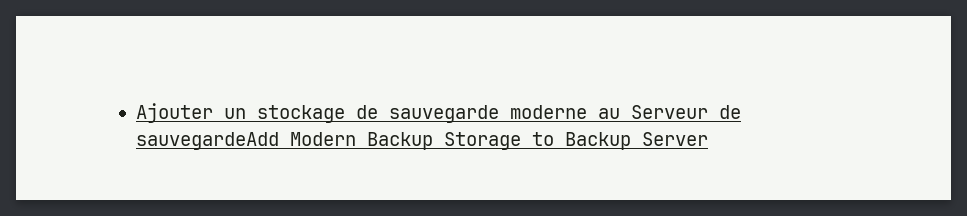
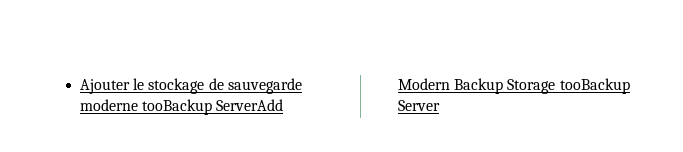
[223,108,246,119] un -> [133,78,145,90] le
[597,105,741,119] [135,132,279,150] au Serveur de sauvegardeAdd -> [142,99,284,115] tooBackup ServerAdd
[531,132,631,150] to Backup -> [559,78,630,94] tooBackup

